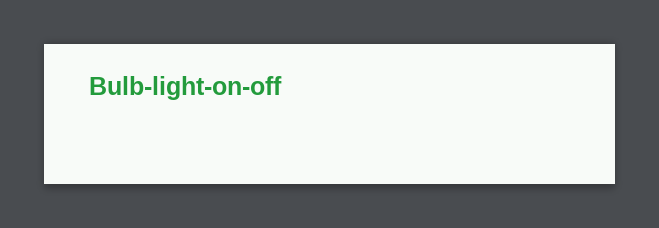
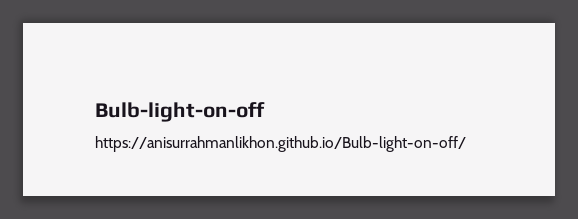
(282, 88) none -> [95,136,466,152] // https://anisurrahmanlikhon.github.io/Bulb-light-on-off/

